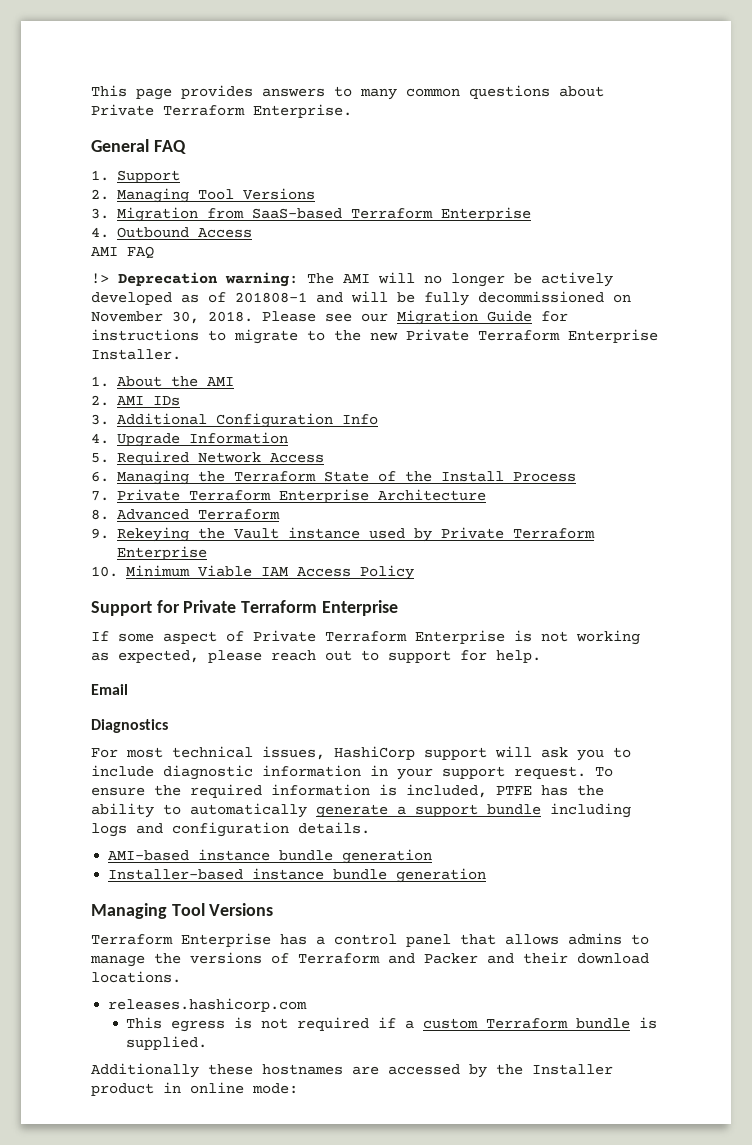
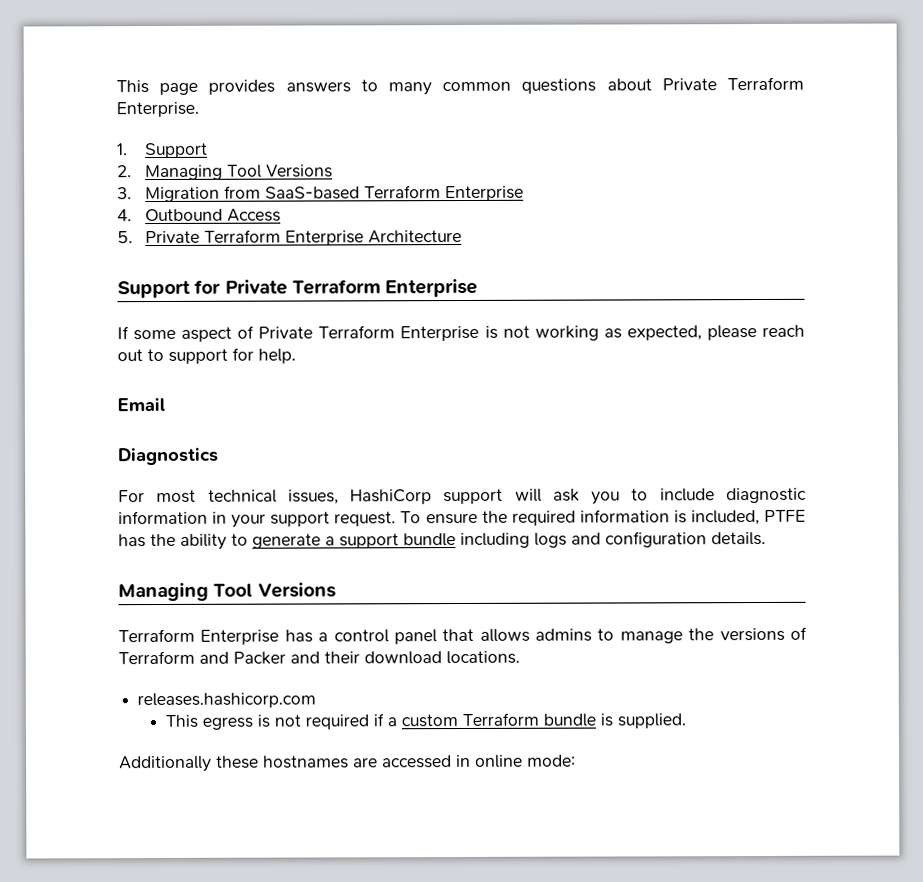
[91,139,186,154] // General FAQ -> (199, 109) none
[91,246,154,259] [91,272,613,287] [91,291,631,306] [91,310,568,325] [91,329,658,344] [91,349,181,360] [91,376,234,387] [91,395,180,406] [91,413,378,428] [91,432,288,447] [91,451,324,465] [91,470,576,485] [91,489,486,503] [91,509,280,520] [91,527,595,542] [116,546,207,560] [91,565,414,580] AMI FAQ // !> Deprecation warning: The AMI will no longer be actively developed as of 201808-1 and will be fully decommissioned on November 30, 2018. Please see our Migration Guide for instructions to migrate to the new Private Terraform Enterprise Installer. // 1. About the AMI // 2. AMI IDs // 3. Additional Configuration Info // 4. Upgrade Information // 5. Required Network Access // 6. Managing the Terraform State of the Install Process // 7. Private Terraform Enterprise Architecture // 8. Advanced Terraform // 9. Rekeying the Vault instance used by Private Terraform Enterprise // 10. Minimum Viable IAM Access Policy -> [117,229,463,246] 5. Private Terraform Enterprise Architecture
[190,803,307,818] automatically -> (248, 539) none
[108,849,433,864] [108,868,487,883] // AMI-based instance bundle generation // Installer-based instance bundle generation -> (766, 538) none
[469,1064,613,1078] [91,1083,154,1096] by the Installer product -> (452, 762) none

